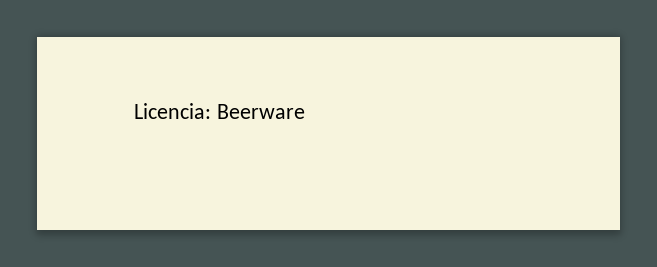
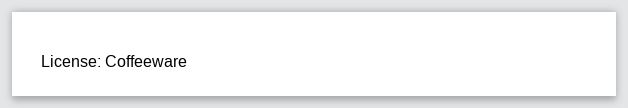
[134,103,305,119] Licencia: Beerware -> [41,55,188,67] License: Coffeeware

